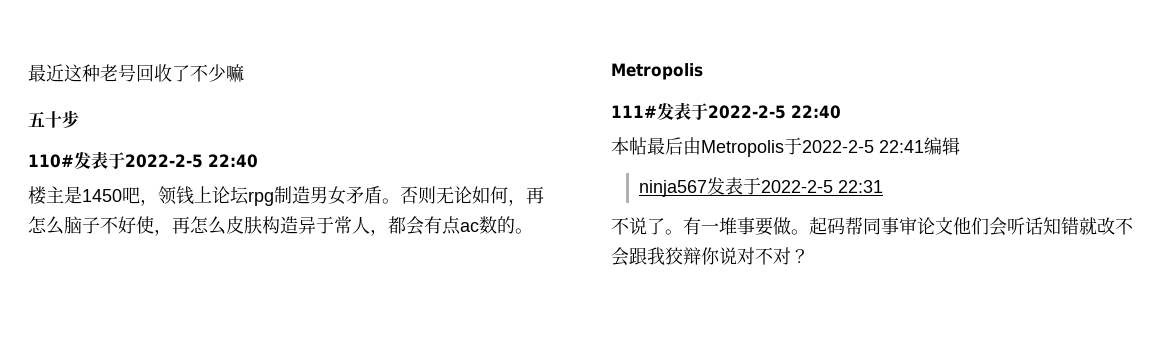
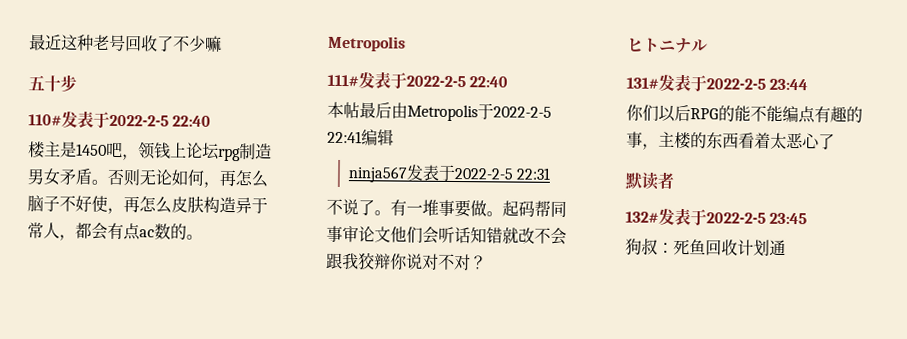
(809, 256) none -> [627,37,708,54] [626,73,809,92] [626,104,863,124] [626,131,835,150] [625,171,674,190] [625,207,808,226] [625,238,786,257] // ヒトニナル // 131#发表于2022-2-5 23:44 // 你们以后RPG的能不能编点有趣的事，主楼的东西看着太恶心了 // 默读者 // 132#发表于2022-2-5 23:45 // 狗叔：死鱼回收计划通

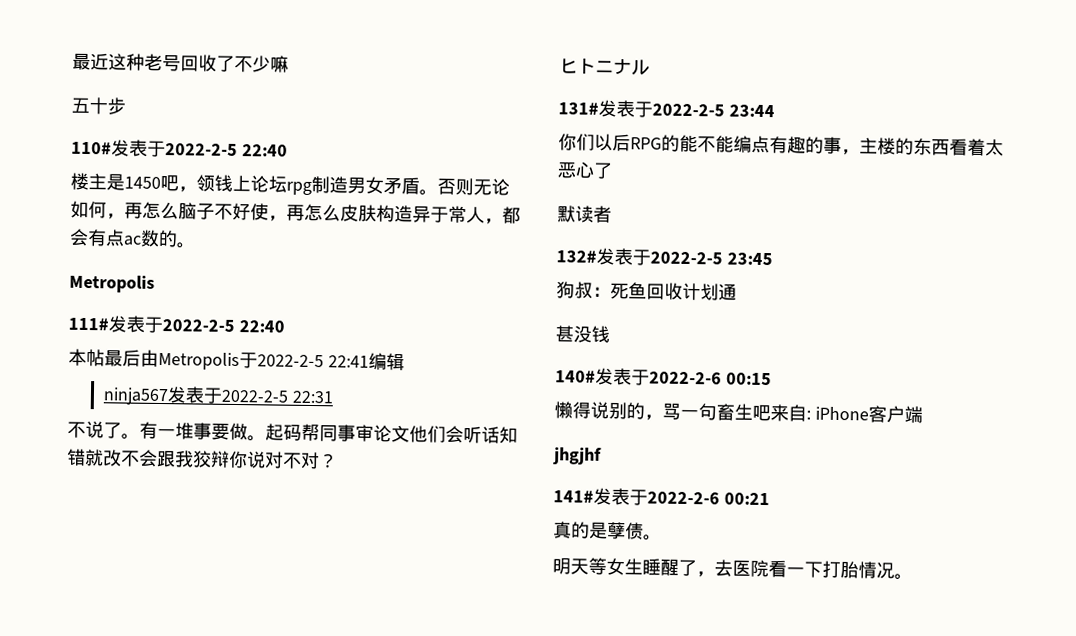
(786, 247) none -> [555,325,610,343] [555,367,772,386] [554,401,923,424] [553,447,602,465] [553,487,770,506] [553,521,662,541] [552,557,913,580] // 甚没钱 // 140#发表于2022-2-6 00:15 // 懒得说别的，骂一句畜生吧来自: iPhone客户端 // jhgjhf // 141#发表于2022-2-6 00:21 // 真的是孽债。 // 明天等女生睡醒了，去医院看一下打胎情况。

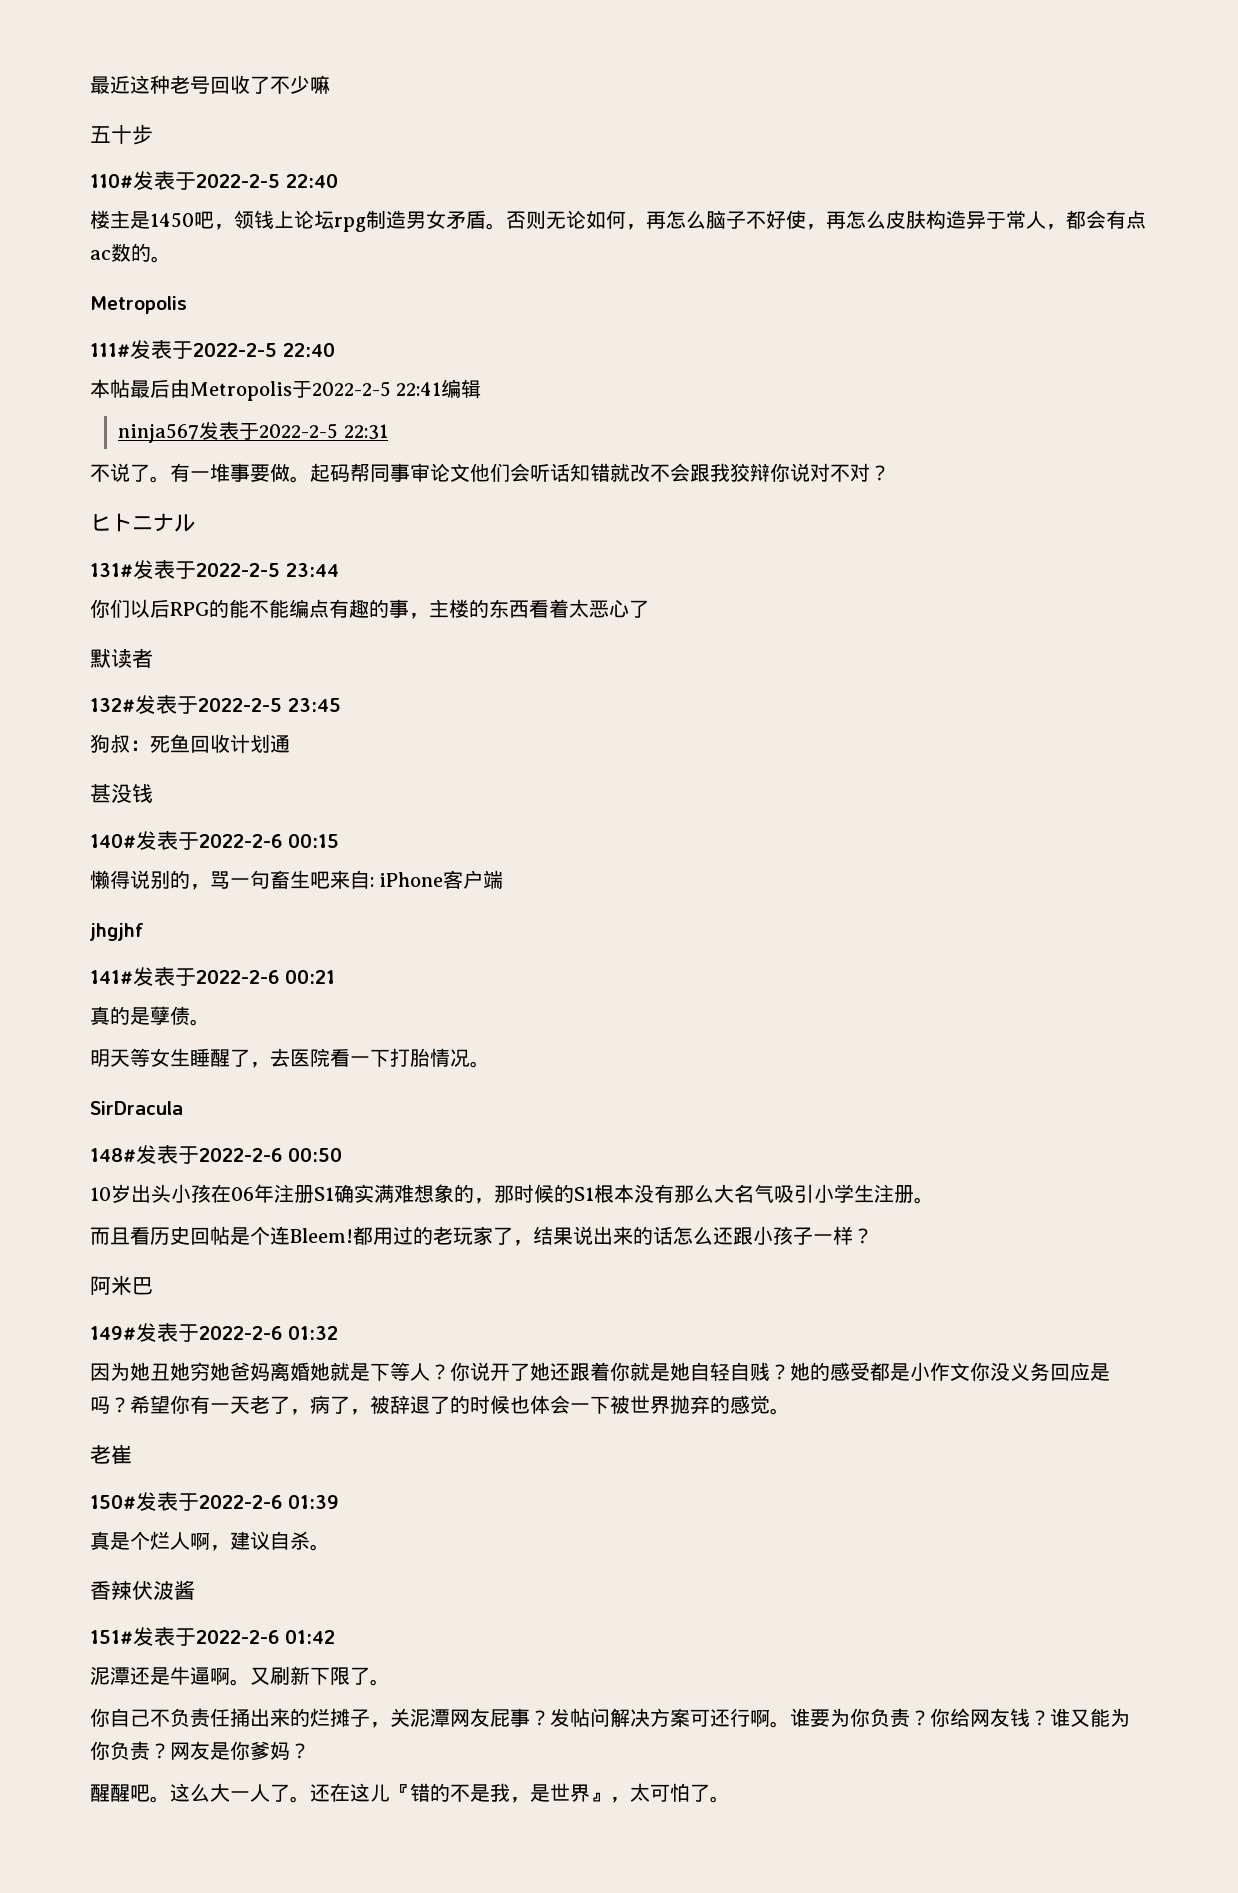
(913, 576) none -> [90,1101,183,1115] [90,1145,342,1164] [90,1184,934,1204] [90,1226,873,1246] [90,1276,153,1295] [90,1323,338,1342] [90,1362,1110,1381] [90,1395,790,1415] [90,1445,132,1464] [90,1492,339,1511] [90,1531,330,1551] [90,1580,195,1600] [90,1627,335,1646] [90,1666,390,1686] [90,1708,1130,1728] [90,1741,310,1761] [90,1783,730,1803] // SirDracula // 148#发表于2022-2-6 00:50 // 10岁出头小孩在06年注册S1确实满难想象的，那时候的S1根本没有那么大名气吸引小学生注册。 // 而且看历史回帖是个连Bleem!都用过的老玩家了，结果说出来的话怎么还跟小孩子一样？ // 阿米巴 // 149#发表于2022-2-6 01:32 // 因为她丑她穷她爸妈离婚她就是下等人？你说开了她还跟着你就是她自轻自贱？她的感受都是小作文你没义务回应是吗？希望你有一天老了，病了，被辞退了的时候也体会一下被世界抛弃的感觉。 // 老崔 // 150#发表于2022-2-6 01:39 // 真是个烂人啊，建议自杀。 // 香辣伏波酱 // 151#发表于2022-2-6 01:42 // 泥潭还是牛逼啊。又刷新下限了。 // 你自己不负责任捅出来的烂摊子，关泥潭网友屁事？发帖问解决方案可还行啊。谁要为你负责？你给网友钱？谁又能为你负责？网友是你爹妈？ // 醒醒吧。这么大一人了。还在这儿『错的不是我，是世界』，太可怕了。

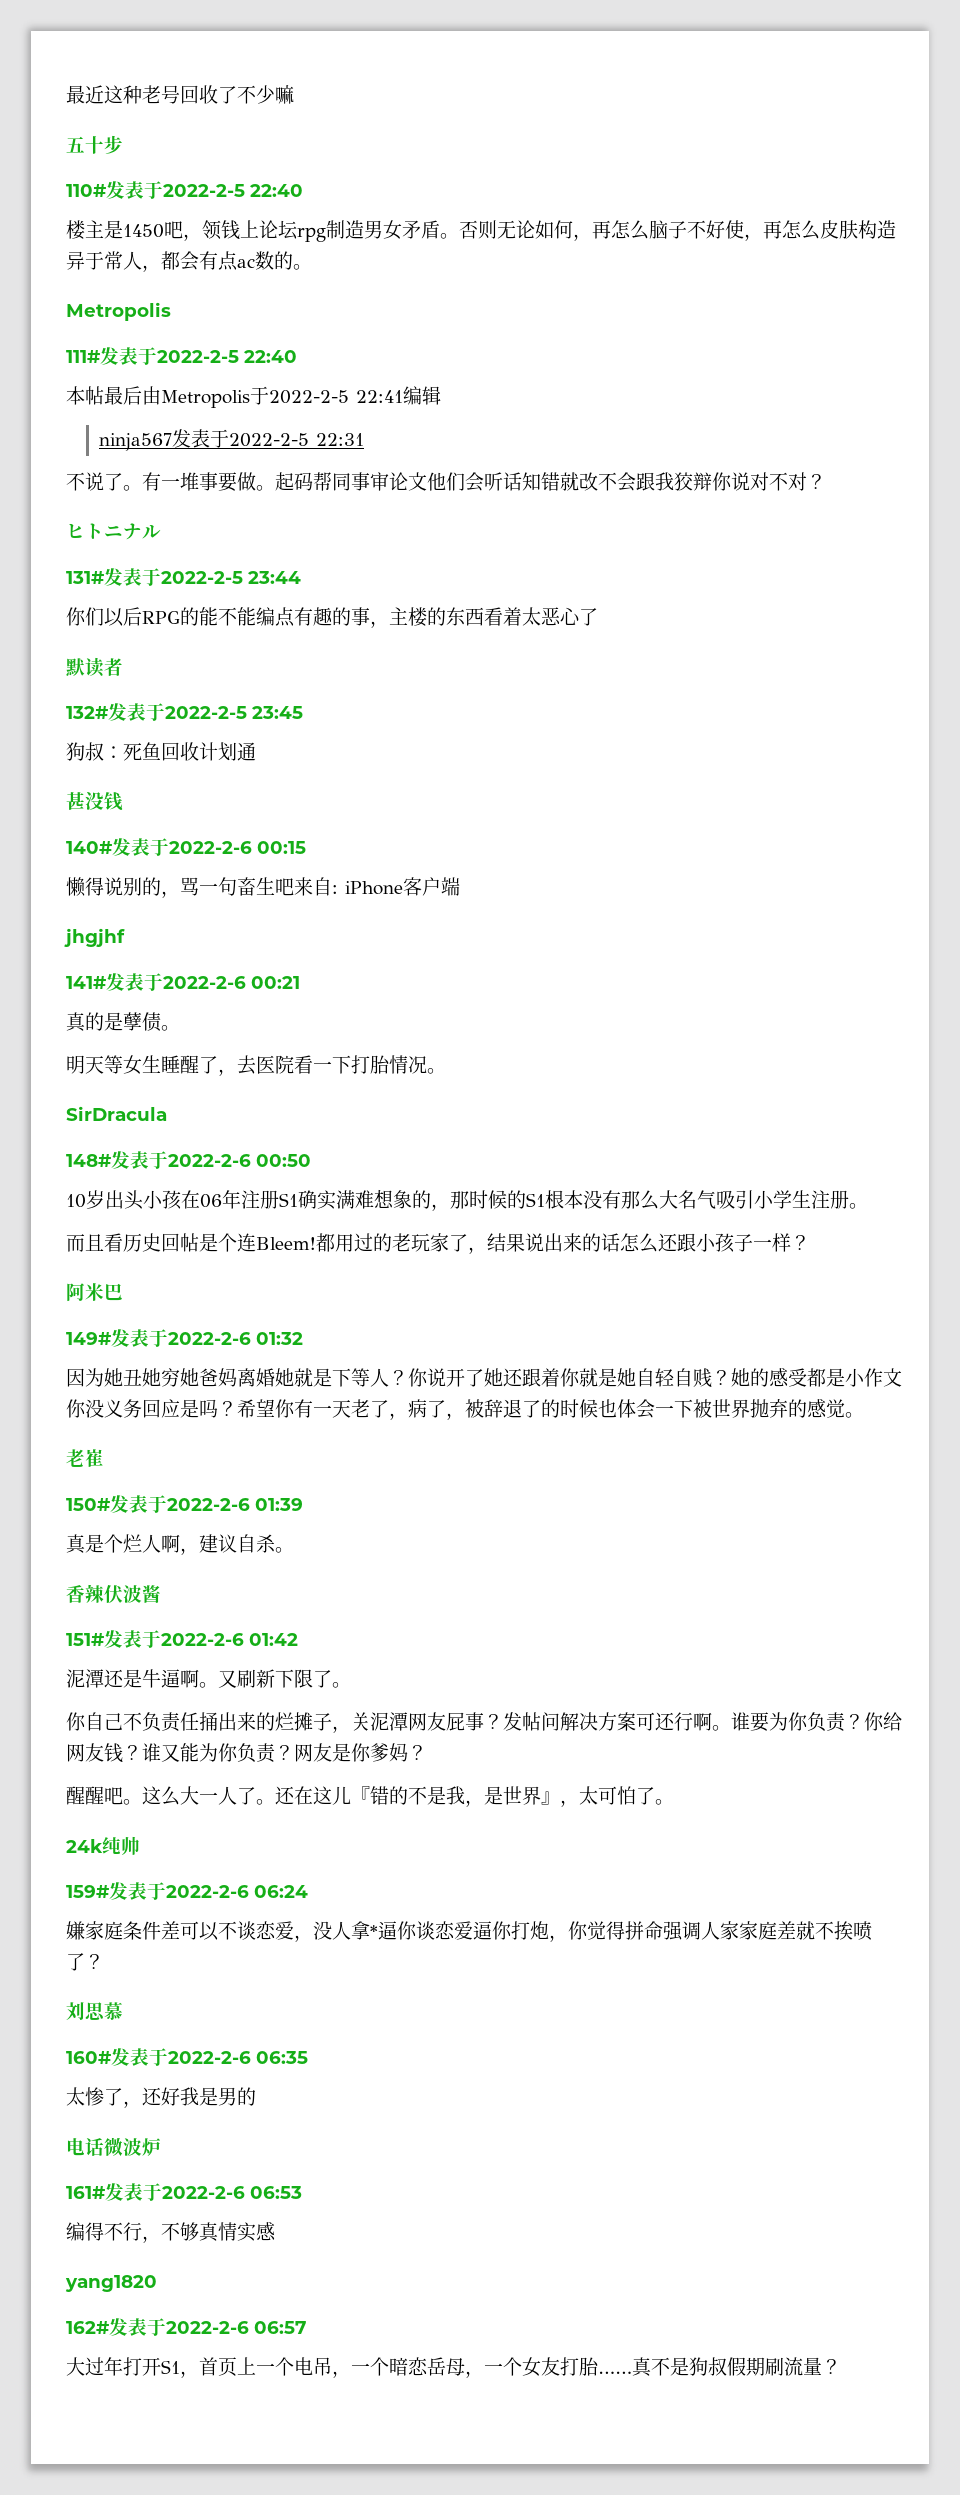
(730, 1799) none -> [66,1836,140,1855] [66,1882,308,1900] [66,1921,872,1942] [66,1953,104,1971] [66,2002,123,2021] [66,2048,308,2066] [66,2087,256,2108] [66,2137,161,2156] [66,2183,302,2201] [66,2222,276,2243] [65,2275,157,2292] [66,2318,306,2336] [66,2357,841,2378] // 24k纯帅 // 159#发表于2022-2-6 06:24 // 嫌家庭条件差可以不谈恋爱，没人拿*逼你谈恋爱逼你打炮，你觉得拼命强调人家家庭差就不挨喷了？ // 刘思慕 // 160#发表于2022-2-6 06:35 // 太惨了，还好我是男的 // 电话微波炉 // 161#发表于2022-2-6 06:53 // 编得不行，不够真情实感 // yang1820 // 162#发表于2022-2-6 06:57 // 大过年打开S1，首页上一个电吊，一个暗恋岳母，一个女友打胎……真不是狗叔假期刷流量？

